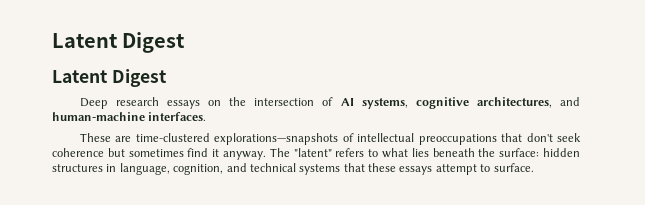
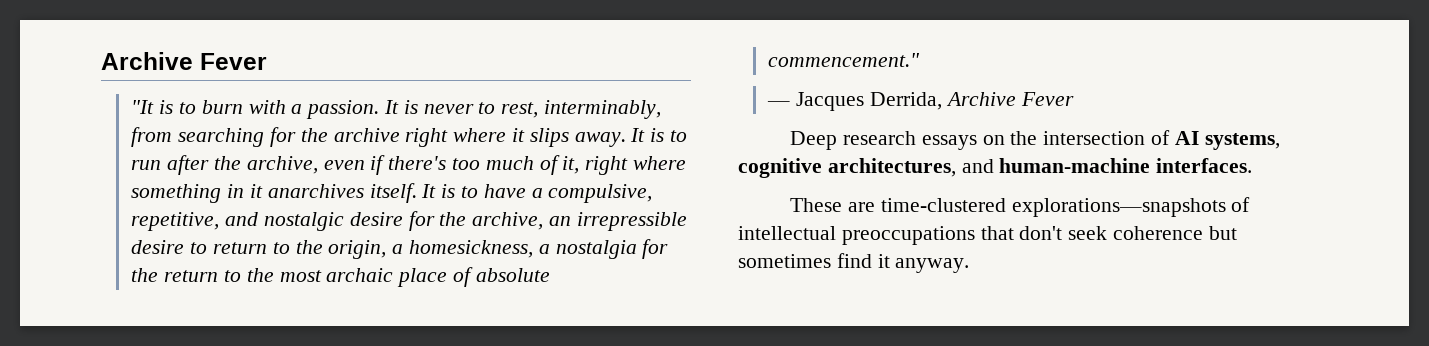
[52,32,186,53] [52,69,167,87] Latent Digest // Latent Digest -> [101,52,267,70] [131,100,661,119] [131,127,687,147] [131,155,686,175] [131,183,653,203] [131,211,687,231] [131,239,669,259] [131,267,550,287] [768,53,921,67] [767,92,1074,111] Archive Fever // "It is to burn with a passion. It is never to rest, interminably, from searching for the archive right where it slips away. It is to run after the archive, even if there's too much of it, right where something in it anarchives itself. It is to have a compulsive, repetitive, and nostalgic desire for the archive, an irrepressible desire to return to the origin, a homesickness, a nostalgia for the return to the most archaic place of absolute commencement." // — Jacques Derrida, Archive Fever
[269,148,581,158] [52,163,534,175] The "latent" refers to what lies beneath the surface: hidden structures in language, cognition, and technical systems that these essays attempt to surface. -> (970, 265) none

